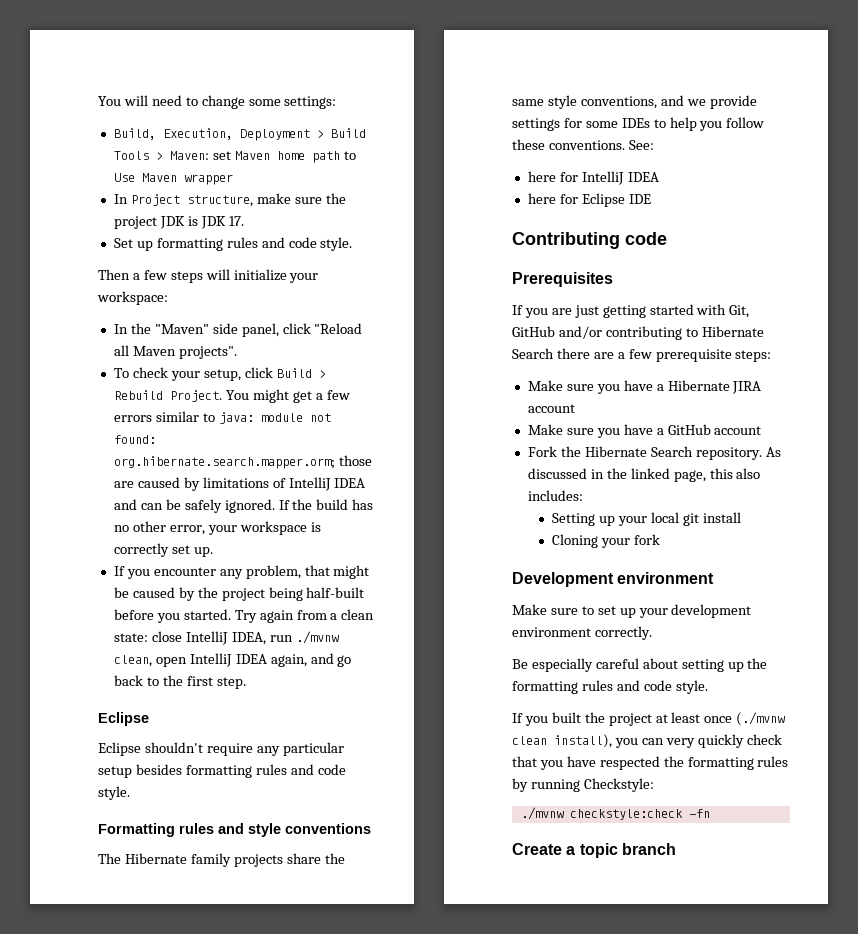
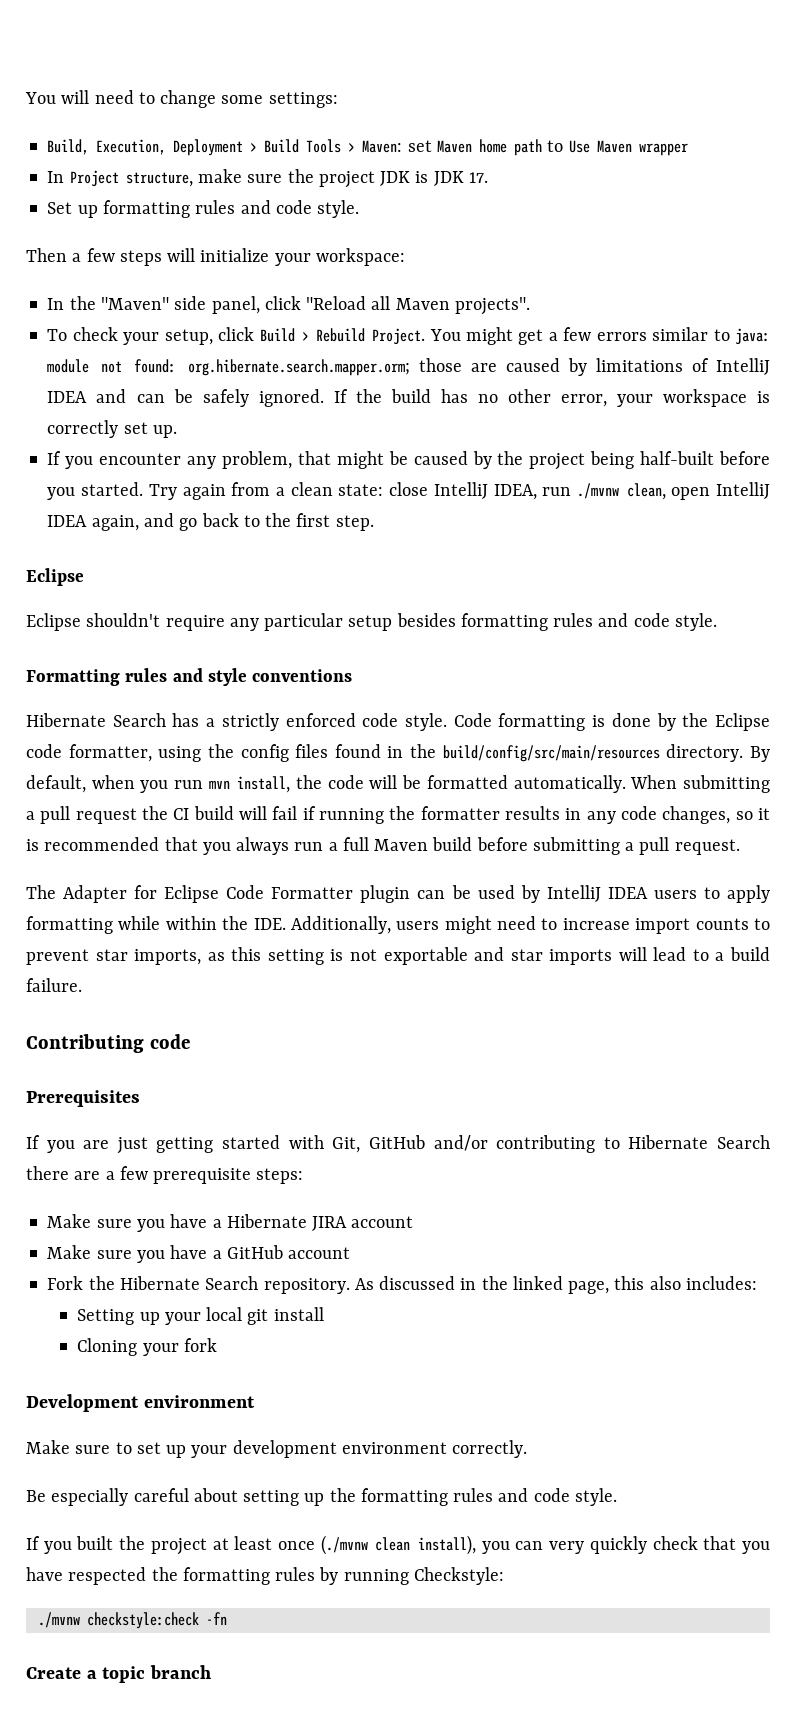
[98,853,345,867] [512,95,757,109] [512,117,765,131] [512,139,654,150] [527,171,659,185] [527,193,651,207] The Hibernate family projects share the same style conventions, and we provide settings for some IDEs to help you follow these conventions. See: // here for IntelliJ IDEA // here for Eclipse IDE -> [26,713,770,731] [26,744,770,762] [26,775,770,793] [26,806,771,824] [26,837,740,855] [26,885,771,903] [26,916,770,934] [26,947,770,965] [26,978,82,992] Hibernate Search has a strictly enforced code style. Code formatting is done by the Eclipse code formatter, using the config files found in the build/config/src/main/resources directory. By default, when you run mvn install, the code will be formatted automatically. When submitting a pull request the CI build will fail if running the formatter results in any code changes, so it is recommended that you always run a full Maven build before submitting a pull request. // The Adapter for Eclipse Code Formatter plugin can be used by IntelliJ IDEA users to apply formatting while within the IDE. Additionally, users might need to increase import counts to prevent star imports, as this setting is not exportable and star imports will lead to a build failure.

